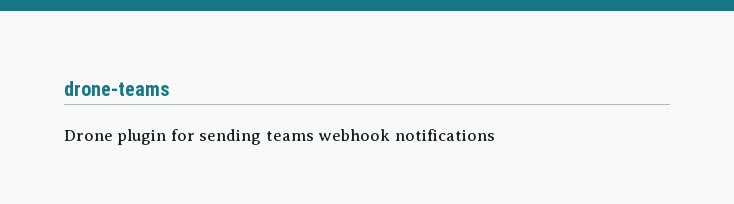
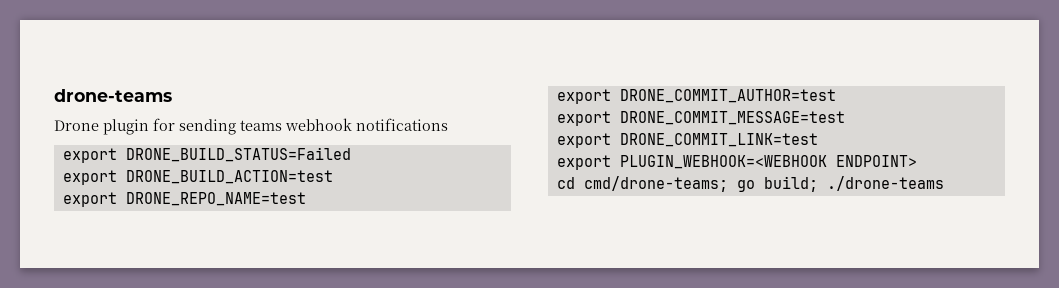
(495, 135) none -> [62,147,351,163] [62,170,333,185] [62,192,306,207] [556,89,836,104] [556,111,845,126] [556,133,818,148] [556,155,917,170] [556,176,944,192] // export DRONE_BUILD_STATUS=Failed // export DRONE_BUILD_ACTION=test // export DRONE_REPO_NAME=test // export DRONE_COMMIT_AUTHOR=test // export DRONE_COMMIT_MESSAGE=test // export DRONE_COMMIT_LINK=test // export PLUGIN_WEBHOOK=<WEBHOOK ENDPOINT> // cd cmd/drone-teams; go build; ./drone-teams

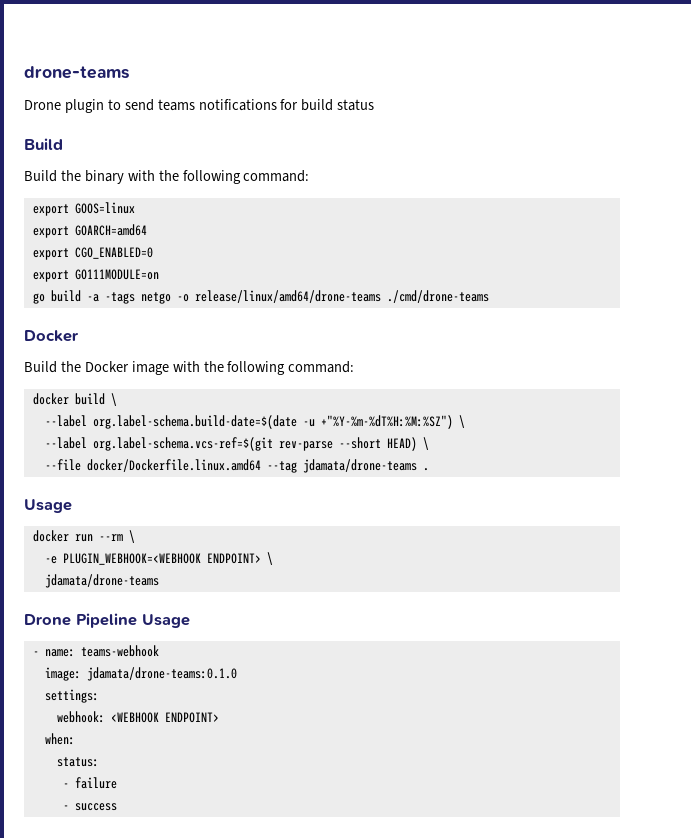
[153,118,448,135] [62,147,351,163] [62,170,333,185] [62,192,306,207] [556,89,836,104] [556,111,845,126] [556,133,818,148] [556,155,917,170] [556,176,944,192] for sending teams webhook notifications // export DRONE_BUILD_STATUS=Failed // export DRONE_BUILD_ACTION=test // export DRONE_REPO_NAME=test // export DRONE_COMMIT_AUTHOR=test // export DRONE_COMMIT_MESSAGE=test // export DRONE_COMMIT_LINK=test // export PLUGIN_WEBHOOK=<WEBHOOK ENDPOINT> // cd cmd/drone-teams; go build; ./drone-teams -> [107,99,375,111] [24,138,63,150] [24,170,310,184] [32,202,135,216] [32,224,147,238] [32,247,153,260] [32,269,159,282] [32,290,489,304] [24,330,79,342] [24,361,355,375] [32,393,117,406] [44,415,465,429] [44,437,429,451] [44,459,429,473] [24,499,72,513] [32,530,135,543] [44,552,273,565] [44,574,159,588] [24,613,190,628] [32,645,159,657] [44,667,237,681] [44,689,99,703] [56,711,219,723] [44,733,75,745] [56,757,99,767] [62,777,117,789] [62,803,117,811] to send teams notifications for build status // Build // Build the binary with the following command: // export GOOS=linux // export GOARCH=amd64 // export CGO_ENABLED=0 // export GO111MODULE=on // go build -a -tags netgo -o release/linux/amd64/drone-teams ./cmd/drone-teams // Docker // Build the Docker image with the following command: // docker build \ // --label org.label-schema.build-date=$(date -u +"%Y-%m-%dT%H:%M:%SZ") \ // --label org.label-schema.vcs-ref=$(git rev-parse --short HEAD) \ // --file docker/Dockerfile.linux.amd64 --tag jdamata/drone-teams . // Usage // docker run --rm \ // -e PLUGIN_WEBHOOK=<WEBHOOK ENDPOINT> \ // jdamata/drone-teams // Drone Pipeline Usage // - name: teams-webhook // image: jdamata/drone-teams:0.1.0 // settings: // webhook: <WEBHOOK ENDPOINT> // when: // status: // - failure // - success

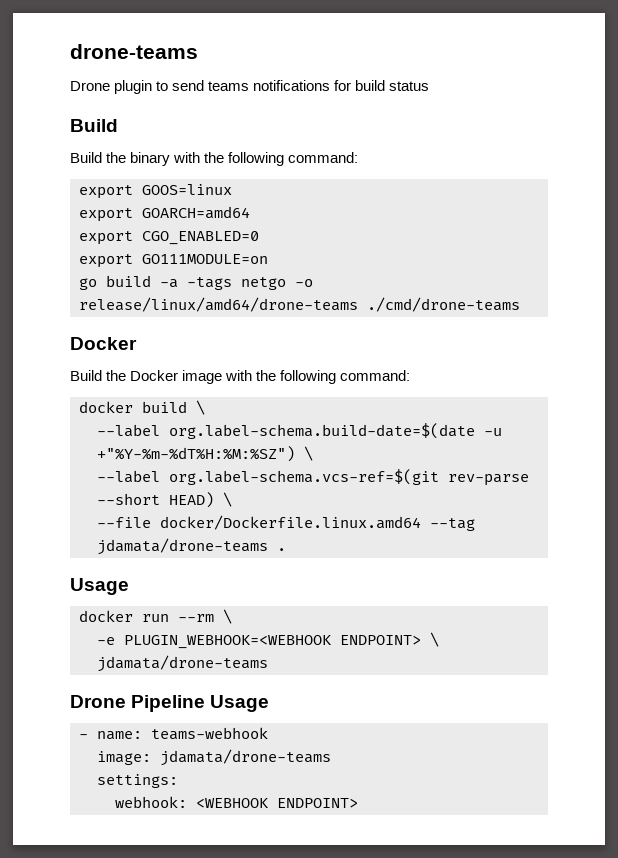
[86,667,237,681] jdamata/drone-teams:0.1.0 -> [160,749,331,766] jdamata/drone-teams
[44,733,75,745] [56,757,99,767] [62,777,117,789] [62,803,117,811] // when: // status: // - failure // - success -> (358, 803) none

